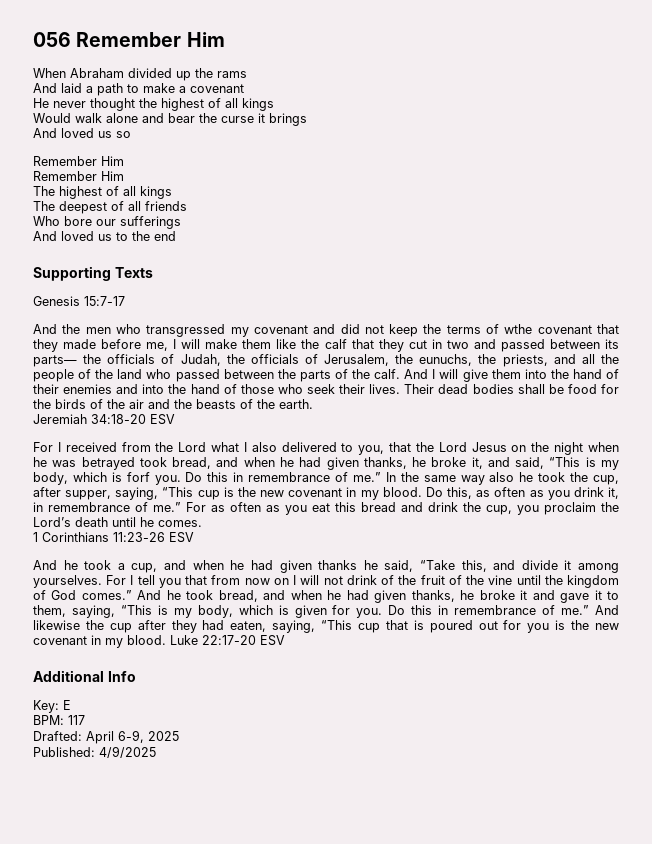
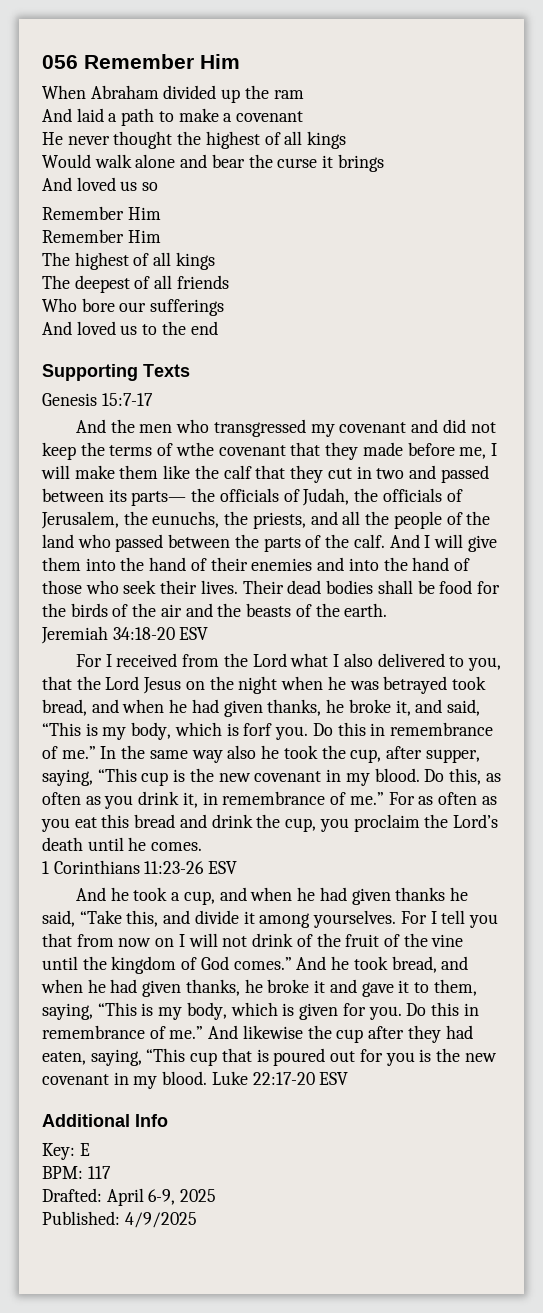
[217,71,247,78] rams -> [273,90,304,99] ram

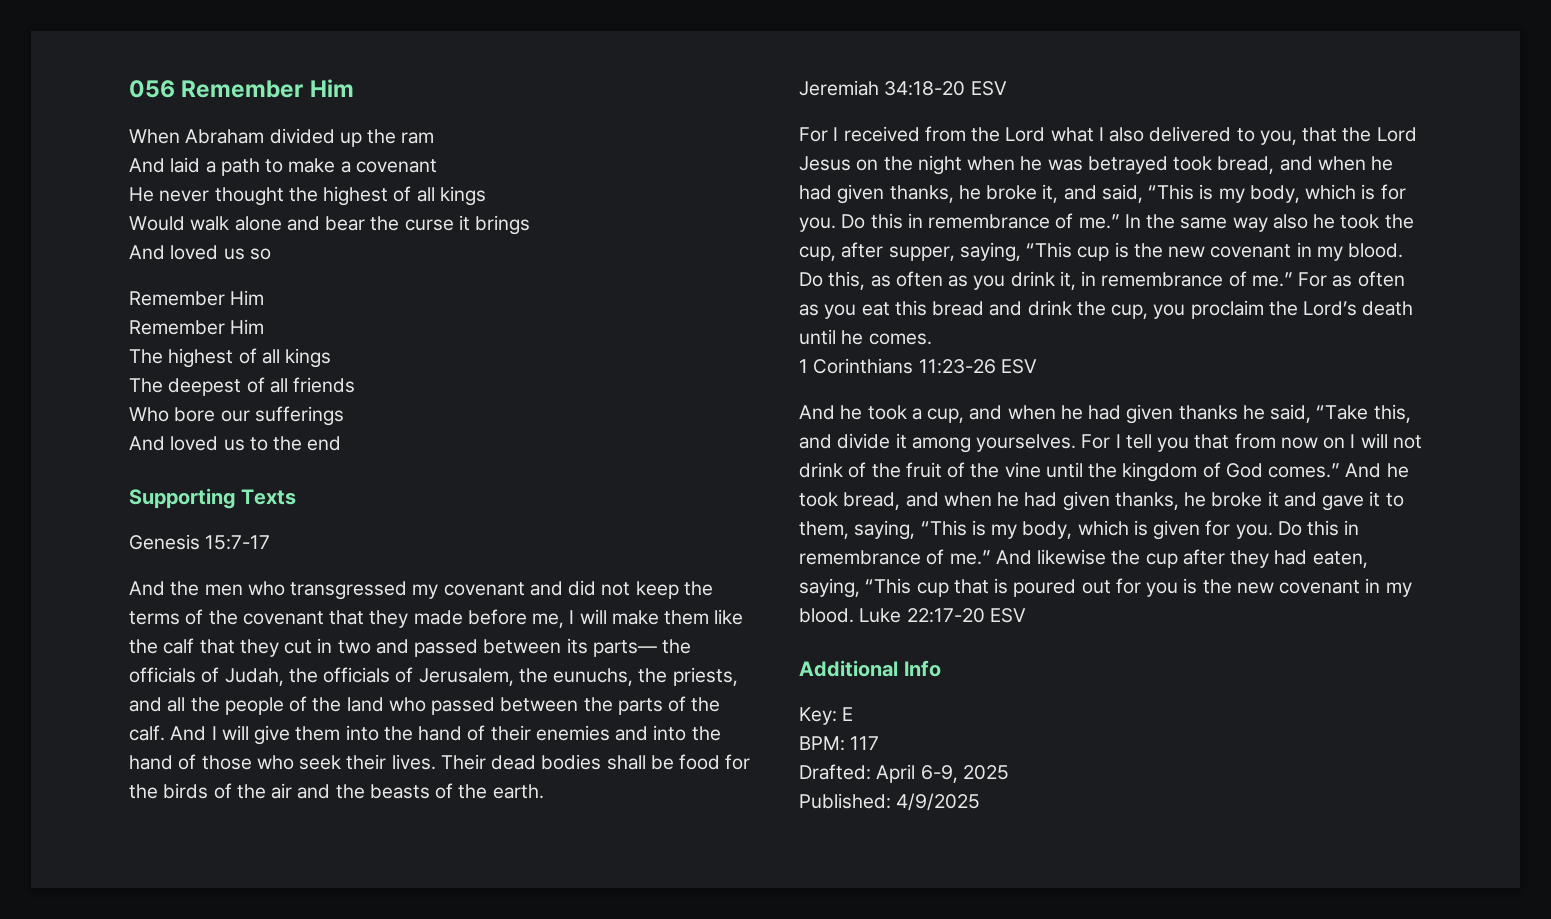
[175,442,214,456] wthe -> [208,610,238,625] the
[243,723,273,736] forf -> [1380,184,1406,200] for

